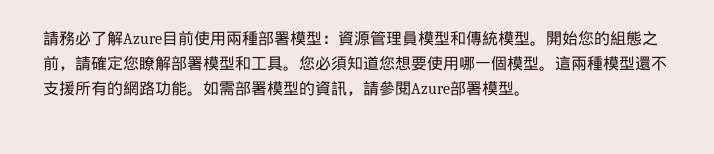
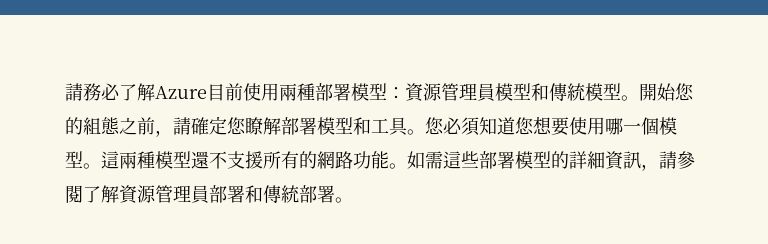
(235, 88) none -> [443,151,479,169] 這些
(315, 88) none -> [569,151,605,169] 詳細
[411,81,514,96] Azure部署模型 -> [83,185,335,204] 了解資源管理員部署和傳統部署

